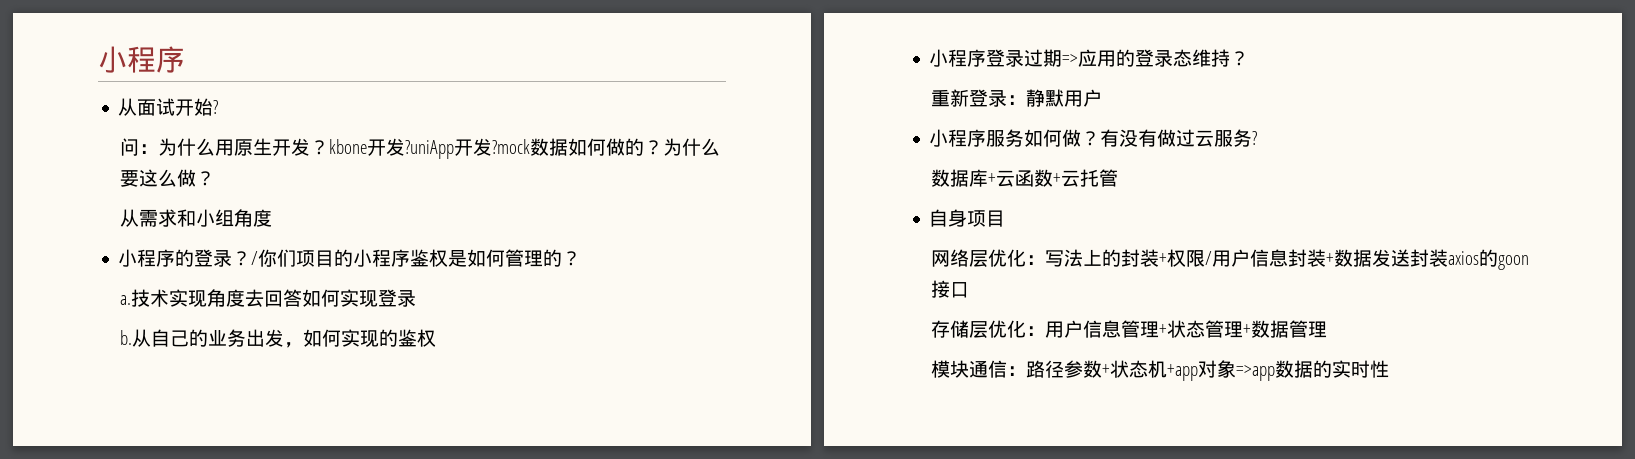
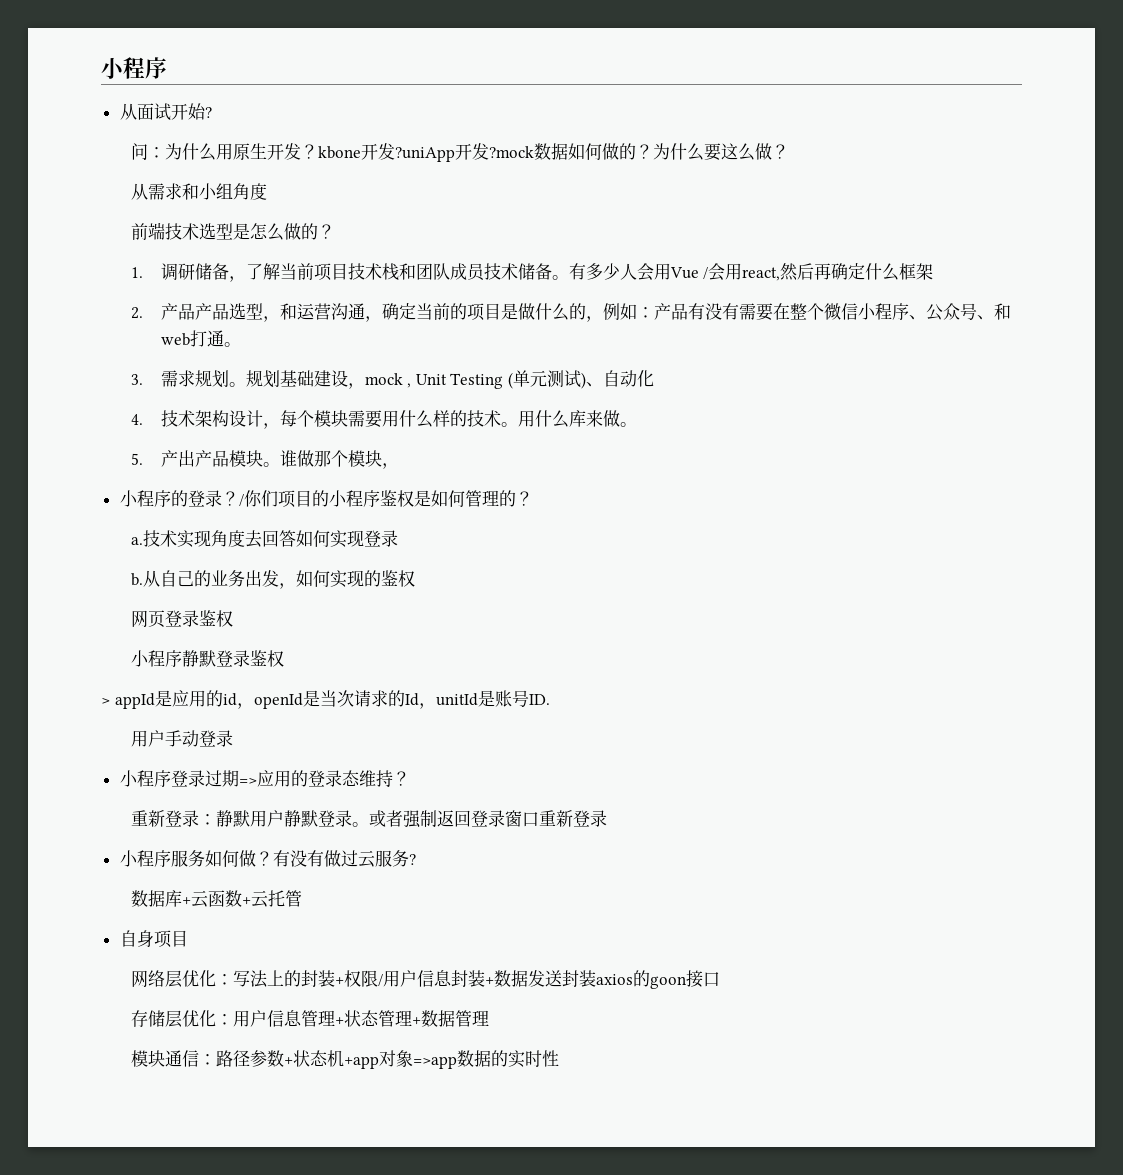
(273, 218) none -> [130,222,335,241] [130,263,934,282] [130,303,1011,322] [160,330,241,347] [130,370,654,389] [130,410,637,429] [130,450,399,469] // 前端技术选型是怎么做的？ // 1.调研储备，了解当前项目技术栈和团队成员技术储备。有多少人会用Vue /会用react,然后再确定什么框架 // 2.产品产品选型，和运营沟通，确定当前的项目是做什么的，例如：产品有没有需要在整个微信小程序、公众号、和web打通。 // 3.需求规划。规划基础建设，mock , Unit Testing (单元测试)、自动化 // 4.技术架构设计，每个模块需要用什么样的技术。用什么库来做。 // 5.产出产品模块。谁做那个模块，
(437, 338) none -> [130,610,233,628] [130,650,284,667] [101,690,550,709] [130,730,233,747] // 网页登录鉴权 // 小程序静默登录鉴权 // > appId是应用的id，openId是当次请求的Id，unitId是账号ID. // 用户手动登录
(1103, 98) none -> [283,810,607,828] 静默登录。或者强制返回登录窗口重新登录

